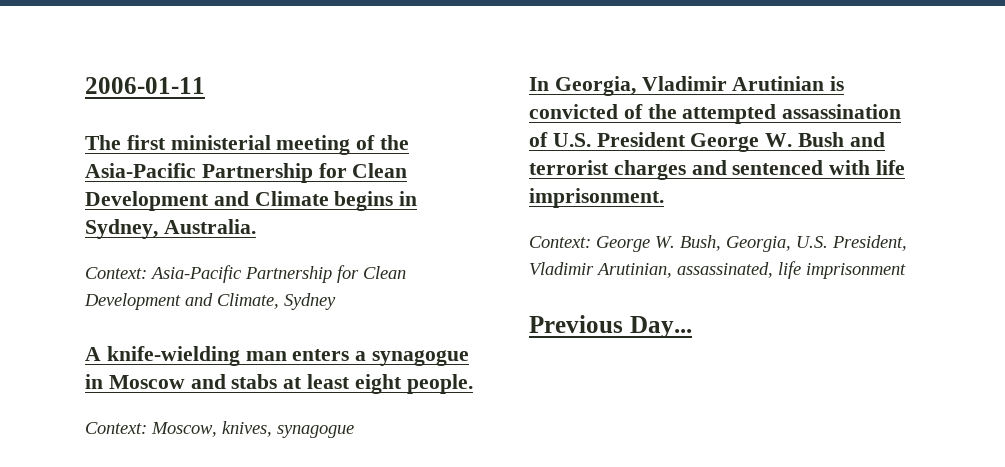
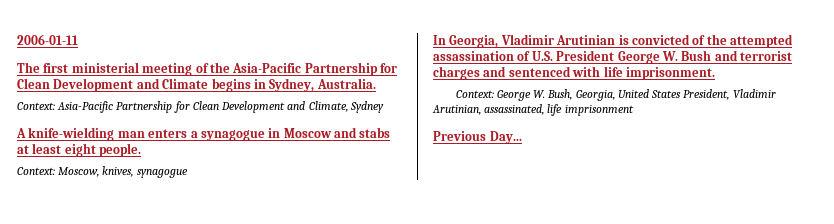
[796,236,828,248] U.S. -> [617,89,682,98] United States

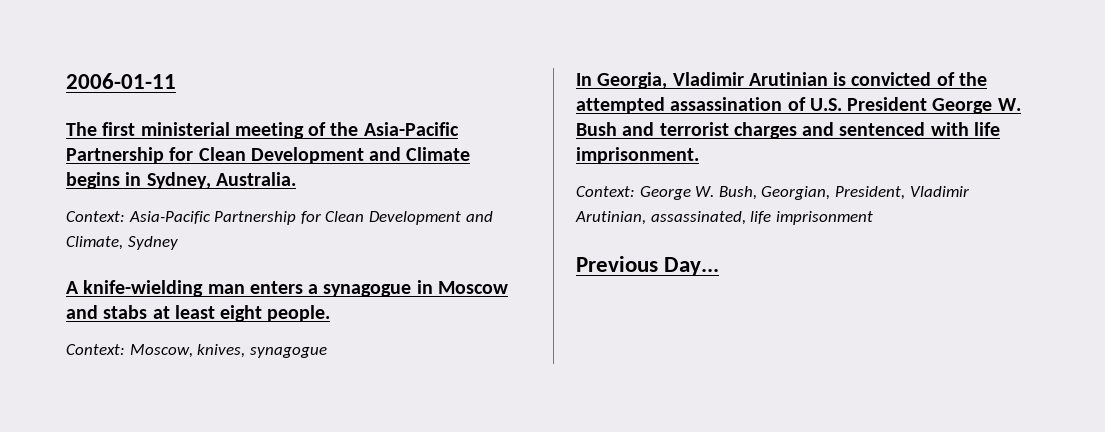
[575,89,682,101] Georgia, United States -> [761,186,831,200] Georgian,

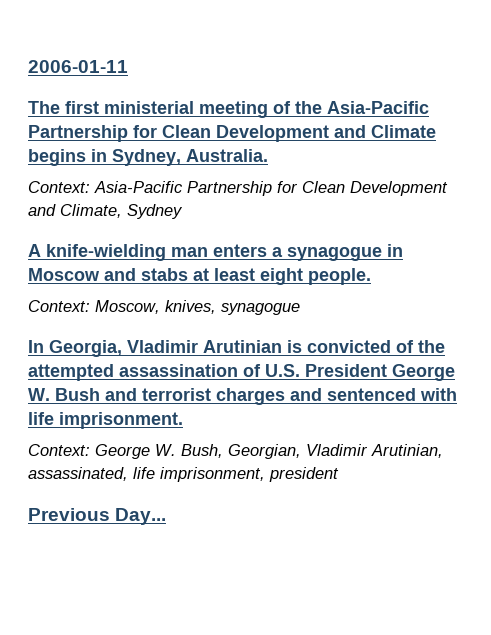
[834,186,905,200] President, -> (301, 451) none
[775,211,873,225] imprisonment -> [160,467,339,482] imprisonment, president

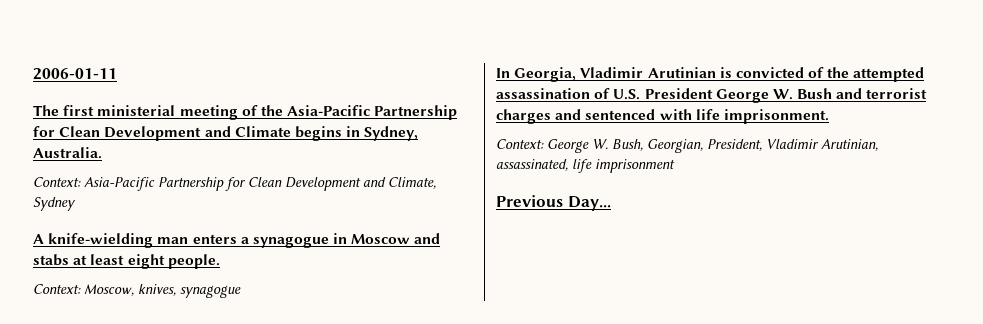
(301, 451) none -> [707,139,762,151] President,
[160,467,339,482] imprisonment, president -> [595,159,675,173] imprisonment

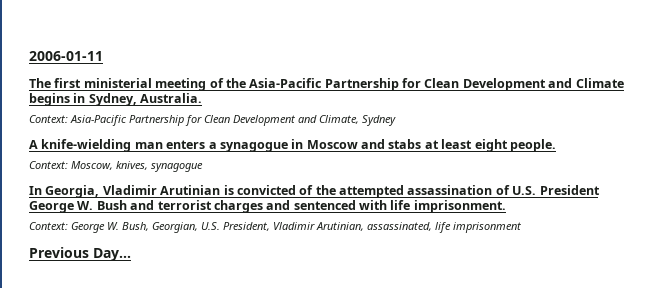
(703, 146) none -> [201,222,220,230] U.S.

